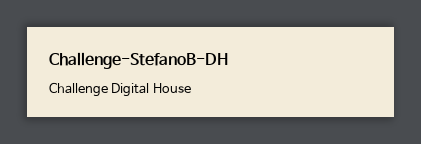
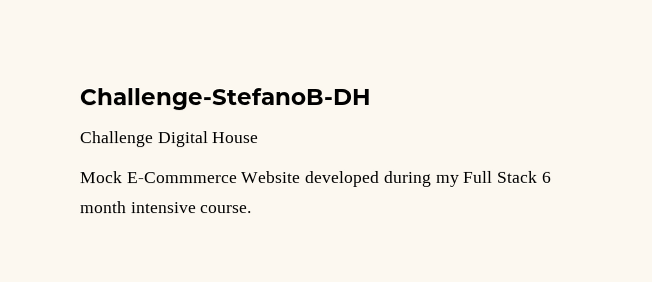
(191, 88) none -> [80,170,552,188] [80,201,253,214] // Mock E-Commmerce Website developed during my Full Stack 6 month intensive course.

